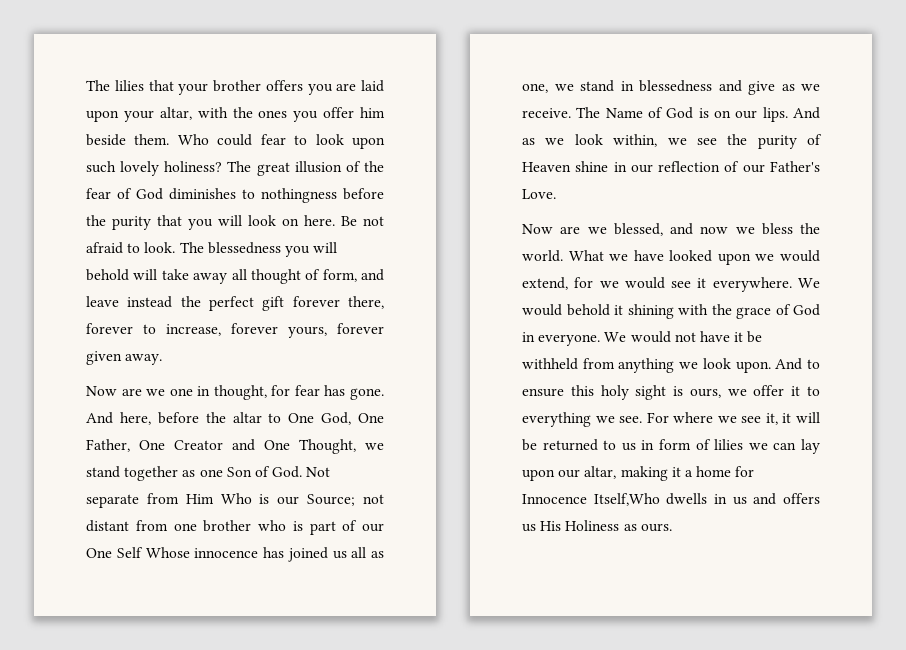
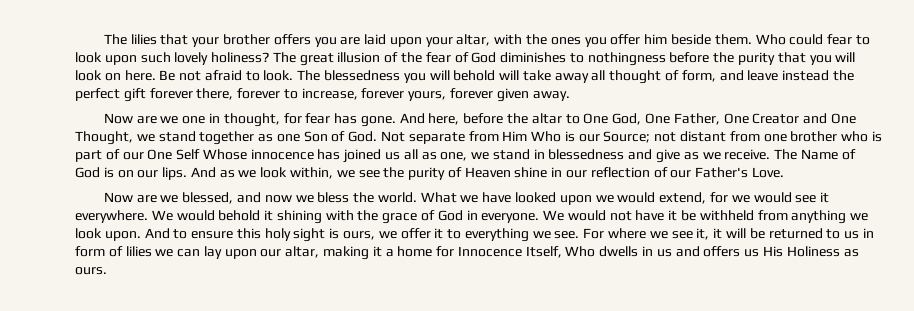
[593,493,660,506] Itself,Who -> [525,246,596,258] Itself, Who

